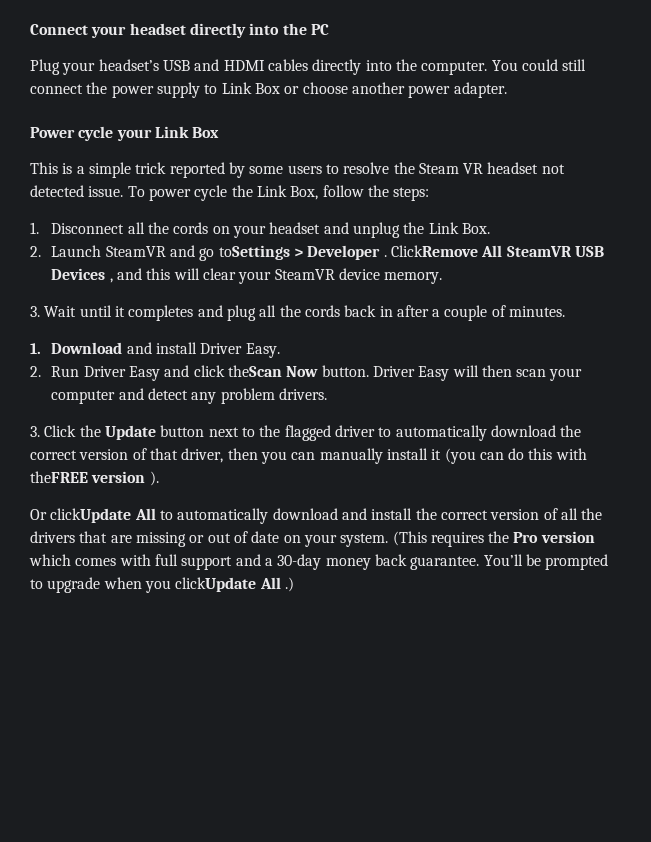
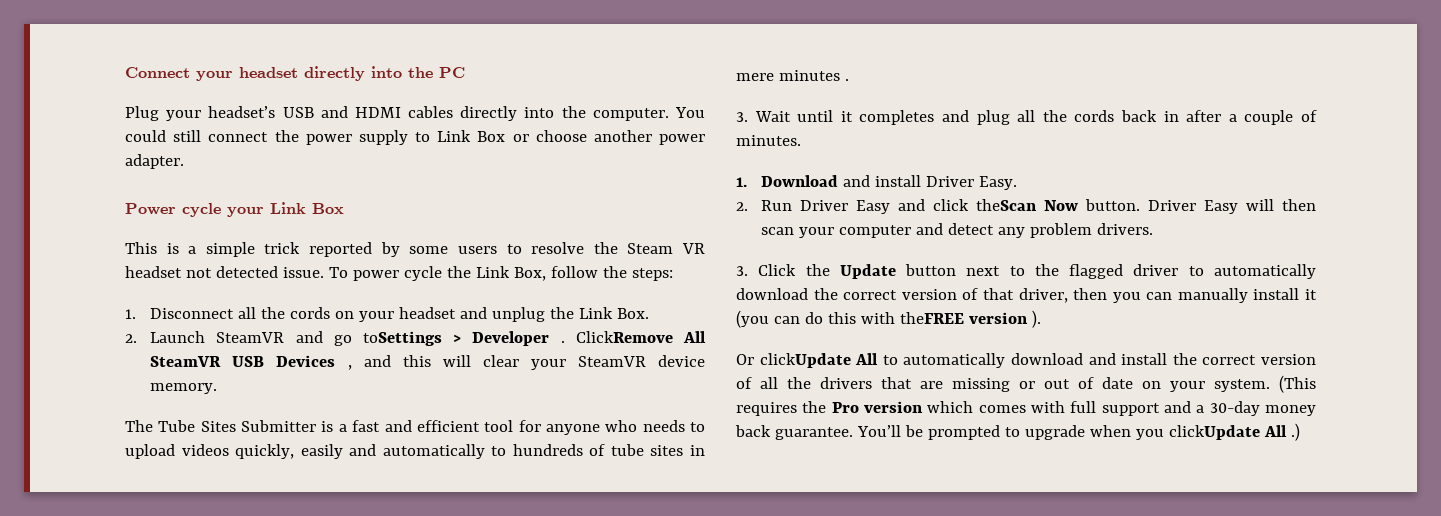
(443, 278) none -> [125,420,706,435] [125,444,705,459] [736,70,849,81] // The Tube Sites Submitter is a fast and efficient tool for anyone who needs to upload videos quickly, easily and automatically to hundreds of tube sites in mere minutes .

